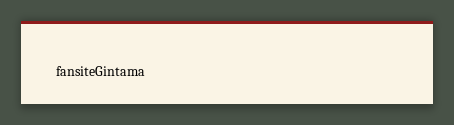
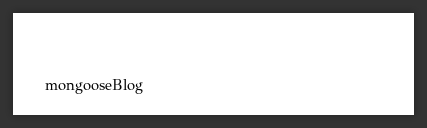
[56,66,145,76] fansiteGintama -> [45,79,143,94] mongooseBlog

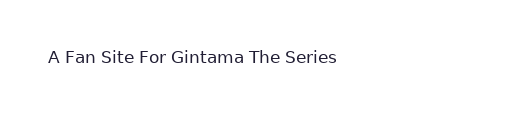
[45,79,143,94] mongooseBlog -> [48,50,337,63] A Fan Site For Gintama The Series

